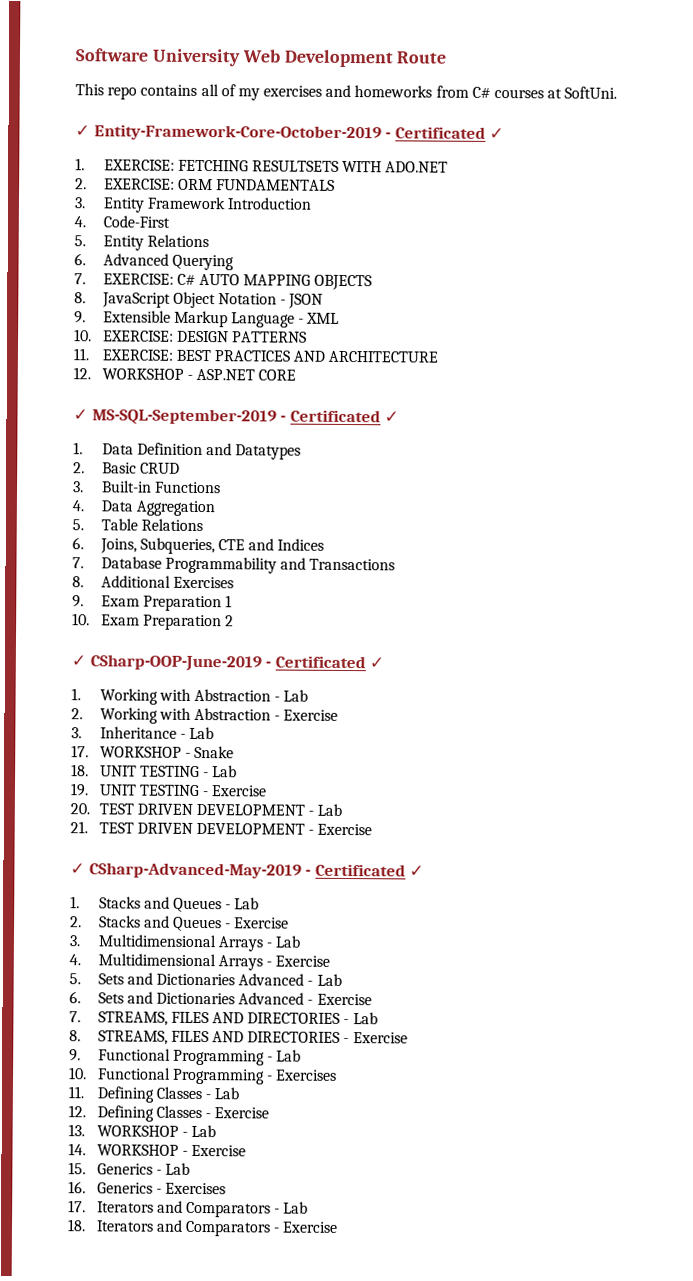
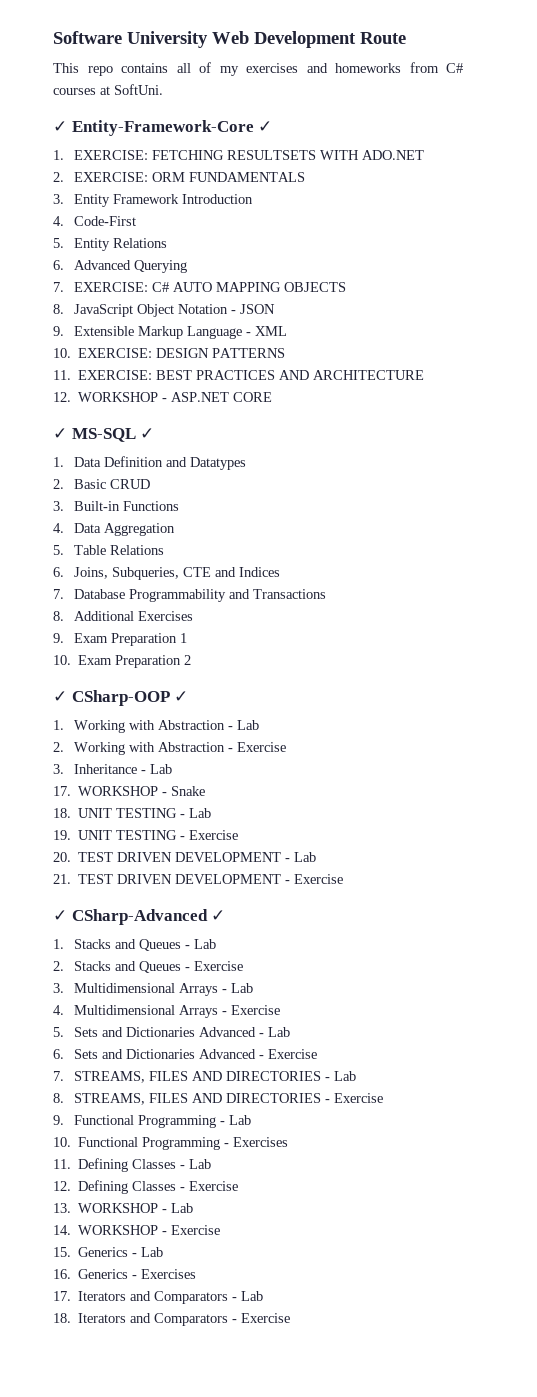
[93,124,486,142] Entity-Framework-Core-October-2019 - Certificated -> [71,120,254,136] Entity-Framework-Core
[91,408,381,426] MS-SQL-September-2019 - Certificated -> [71,428,136,442] MS-SQL
[89,654,366,672] CSharp-OOP-June-2019 - Certificated -> [71,690,170,706] CSharp-OOP
[88,862,406,879] CSharp-Advanced-May-2019 - Certificated -> [71,909,208,925] CSharp-Advanced

